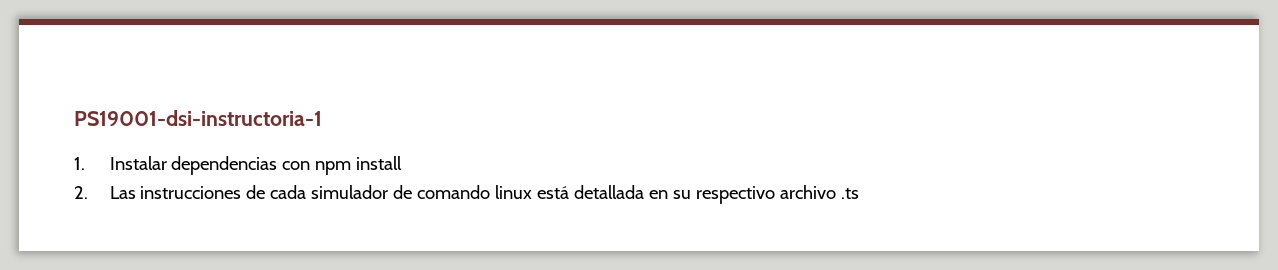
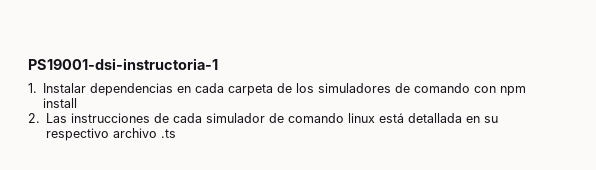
(278, 165) none -> [177,83,471,96] en cada carpeta de los simuladores de comando

